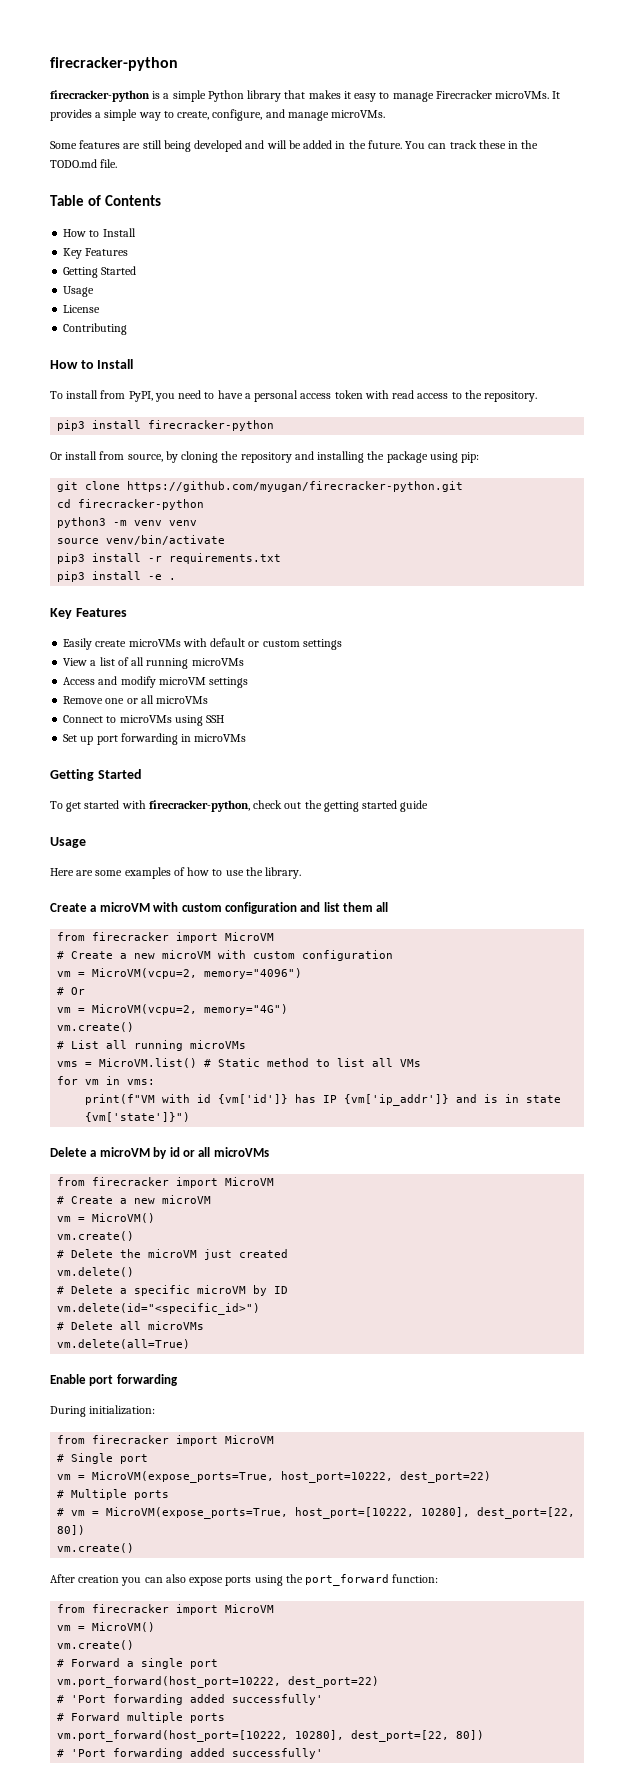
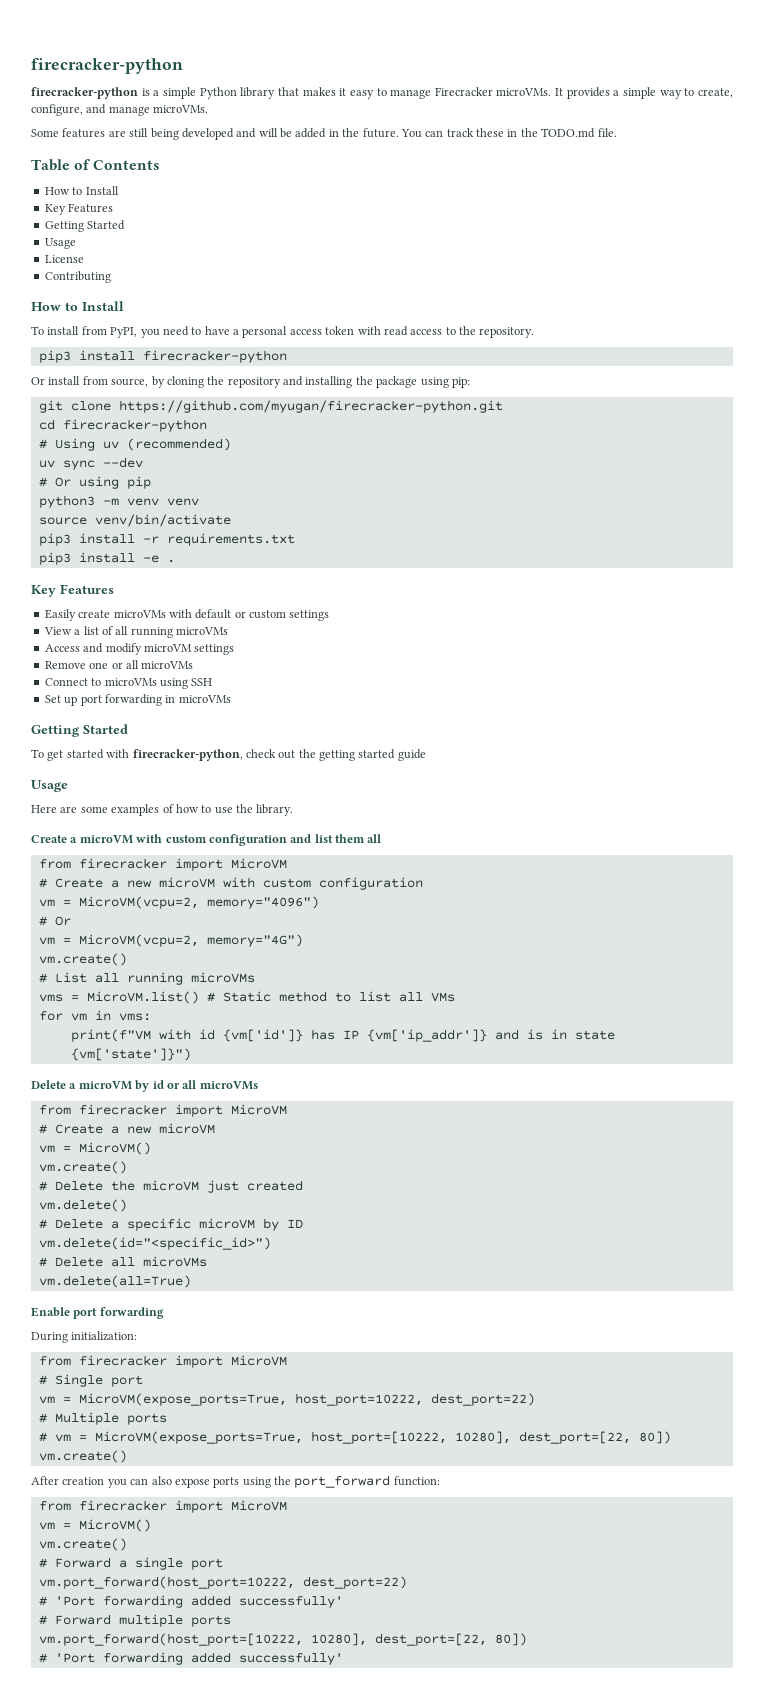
(205, 504) none -> [38,438,231,451] [38,457,143,470] [38,476,151,489] // # Using uv (recommended) // uv sync --dev // # Or using pip

